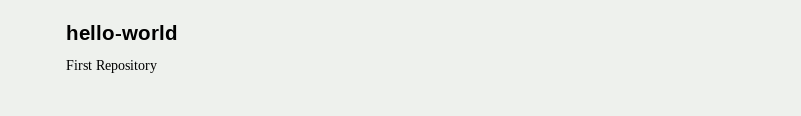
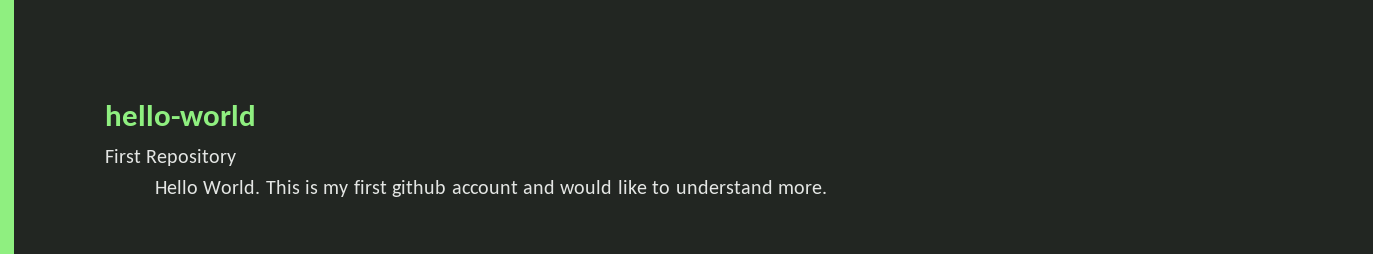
(157, 66) none -> [154,180,828,197] // Hello World. This is my first github account and would like to understand more.

